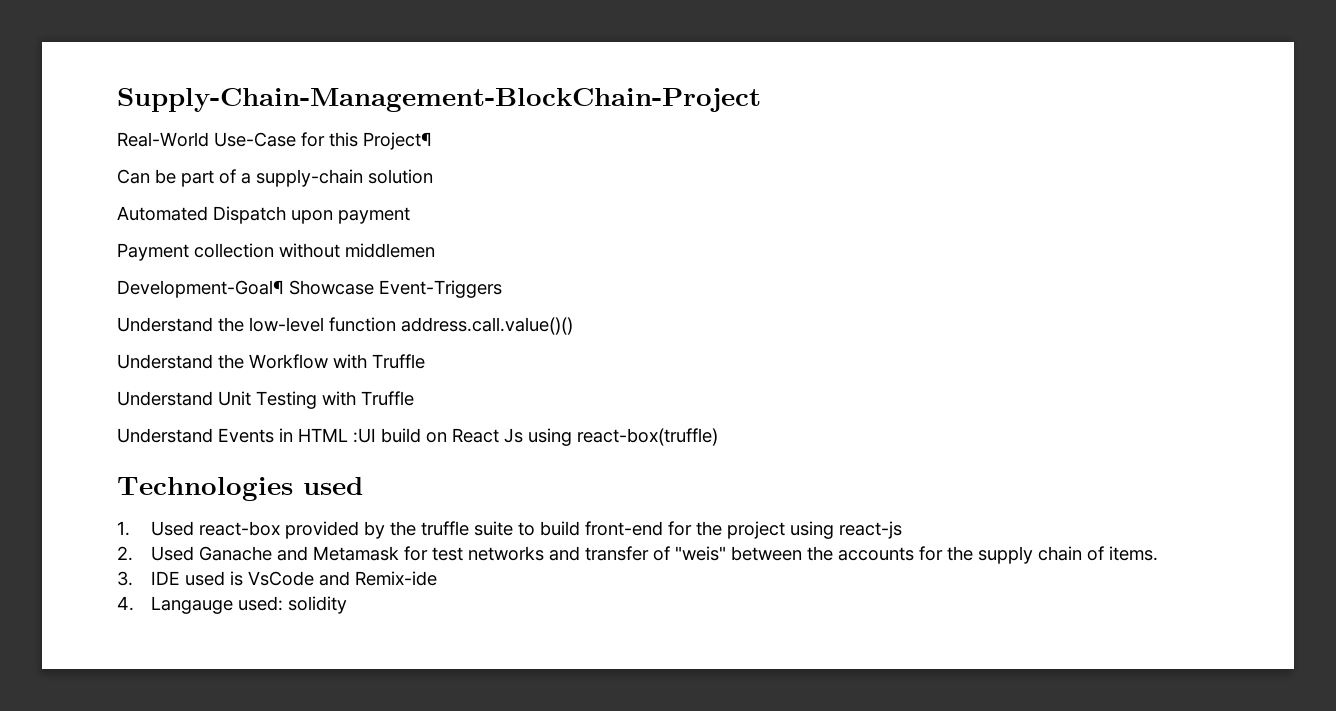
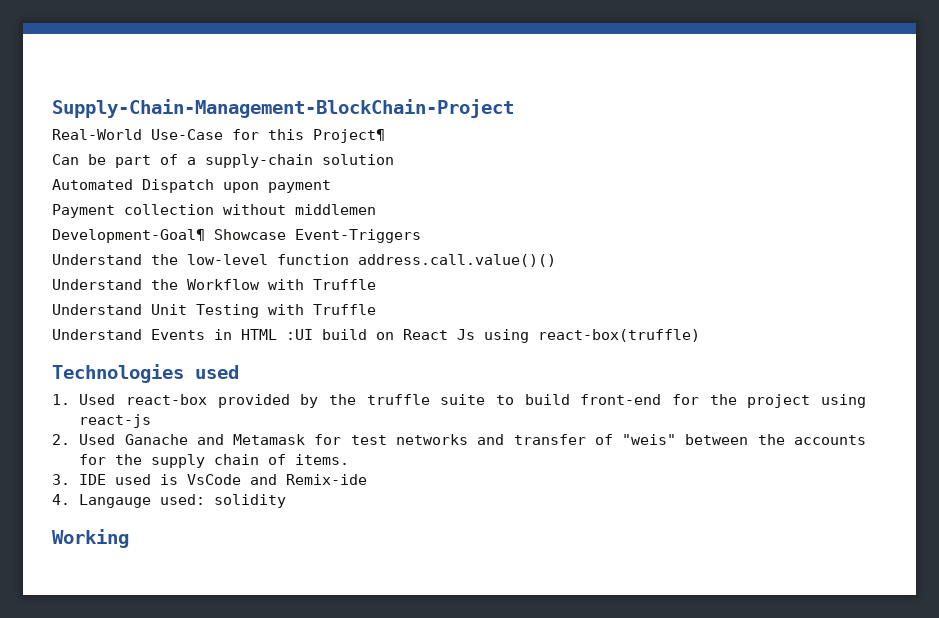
(347, 605) none -> [52,529,129,548] // Working

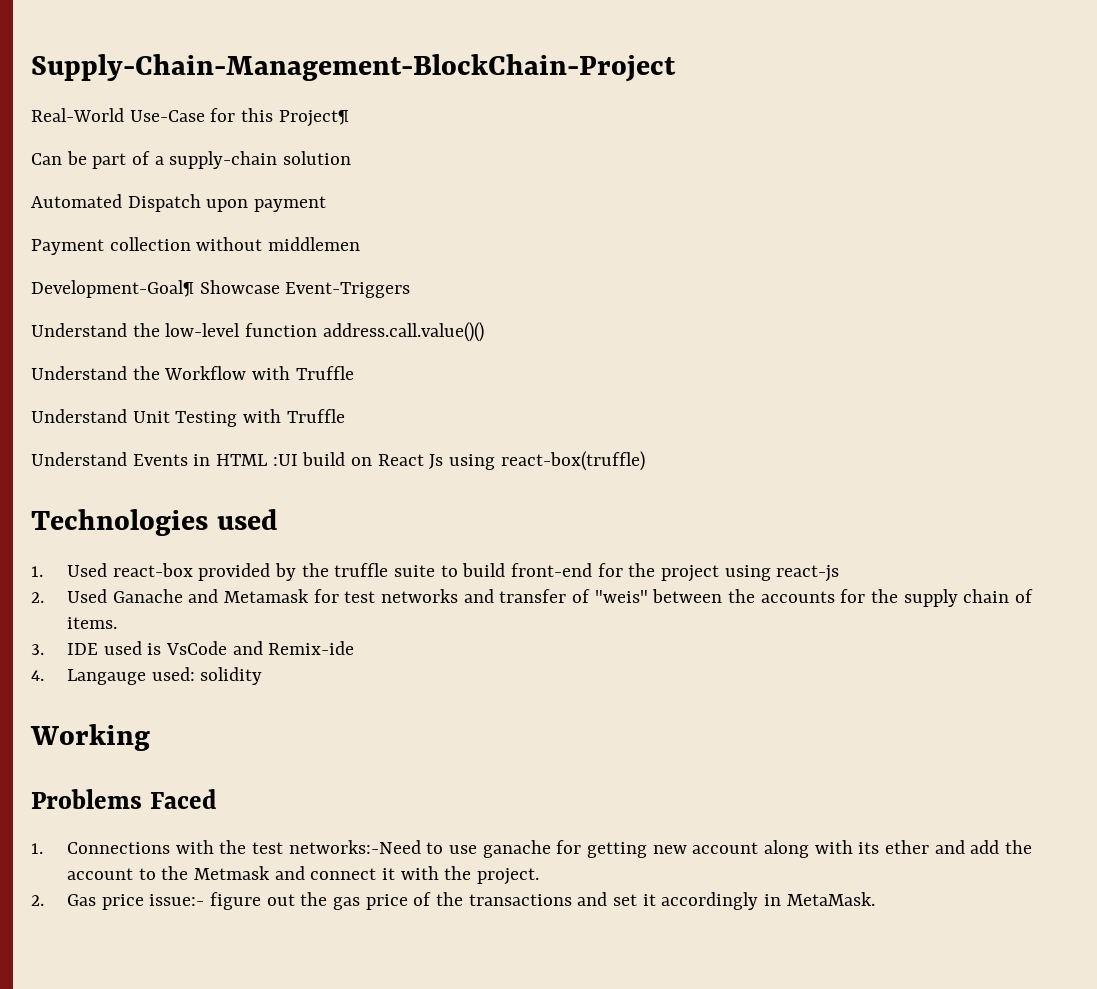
(129, 538) none -> [31,789,217,809] [31,840,1033,858] [66,866,539,885] [31,892,875,910] // Problems Faced // 1. Connections with the test networks:-Need to use ganache for getting new account along with its ether and add the account to the Metmask and connect it with the project. // 2. Gas price issue:- figure out the gas price of the transactions and set it accordingly in MetaMask.

